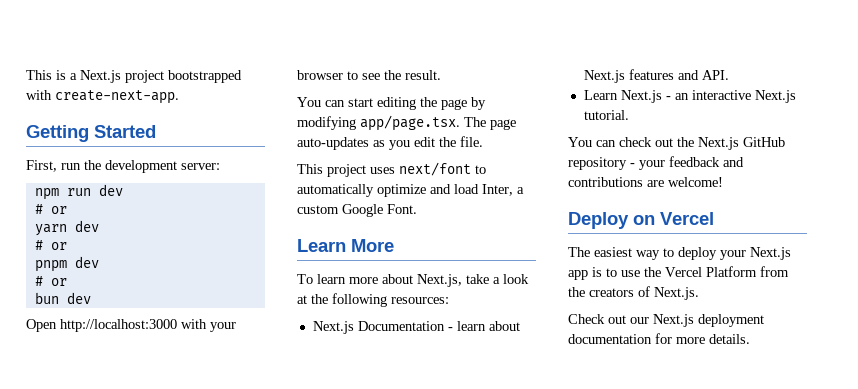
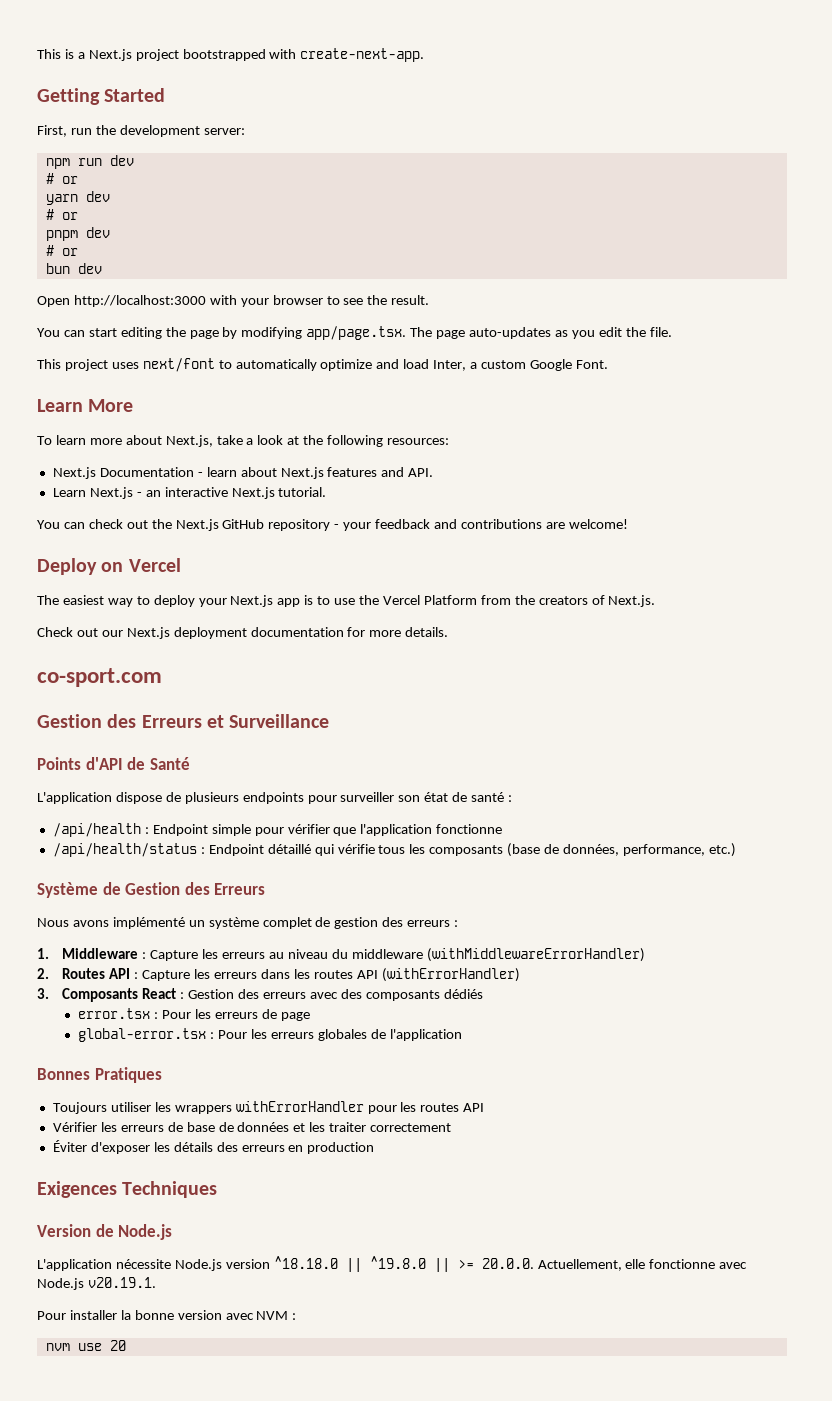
(750, 339) none -> [37,668,162,687] [37,714,330,728] [37,757,190,770] [37,792,513,804] [52,823,503,837] [52,843,736,857] [37,882,266,898] [37,917,459,929] [37,948,645,962] [37,968,520,982] [37,988,483,1002] [78,1008,310,1021] [78,1028,462,1042] [37,1067,162,1083] [52,1101,485,1114] [52,1122,452,1132] [52,1140,375,1154] [37,1181,218,1198] [37,1224,173,1240] [37,1256,748,1272] [37,1277,156,1290] [37,1310,297,1320] [45,1340,126,1351] // co-sport.com // Gestion des Erreurs et Surveillance // Points d'API de Santé // L'application dispose de plusieurs endpoints pour surveiller son état de santé : // /api/health : Endpoint simple pour vérifier que l'application fonctionne // /api/health/status : Endpoint détaillé qui vérifie tous les composants (base de données, performance, etc.) // Système de Gestion des Erreurs // Nous avons implémenté un système complet de gestion des erreurs : // 1. Middleware : Capture les erreurs au niveau du middleware (withMiddlewareErrorHandler) // 2. Routes API : Capture les erreurs dans les routes API (withErrorHandler) // 3. Composants React : Gestion des erreurs avec des composants dédiés // error.tsx : Pour les erreurs de page // global-error.tsx : Pour les erreurs globales de l'application // Bonnes Pratiques // Toujours utiliser les wrappers withErrorHandler pour les routes API // Vérifier les erreurs de base de données et les traiter correctement // Éviter d'exposer les détails des erreurs en production // Exigences Techniques // Version de Node.js // L'application nécessite Node.js version ^18.18.0 || ^19.8.0 || >= 20.0.0. Actuellement, elle fonctionne avec Node.js v20.19.1. // Pour installer la bonne version avec NVM : // nvm use 20

